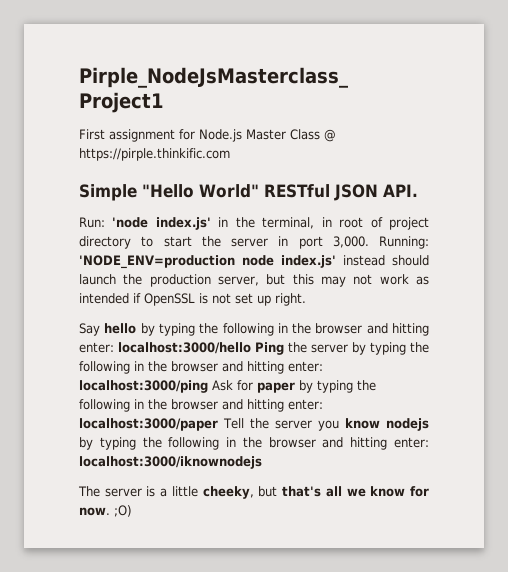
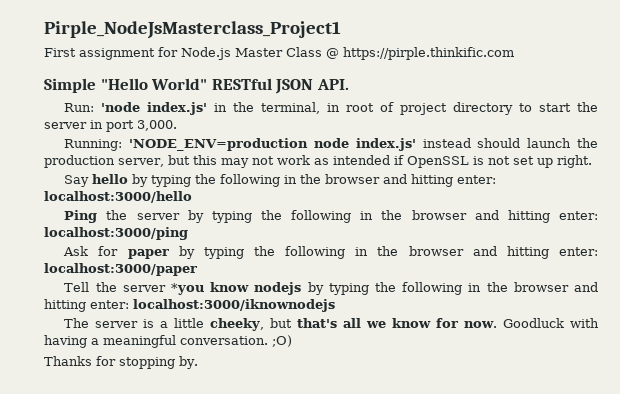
(369, 242) none -> (177, 125) //
(251, 348) none -> (192, 197) //
(208, 386) none -> (188, 233) //
(218, 424) none -> (197, 269) //
[317,420,339,431] you -> [170,283,204,295] *you
[114,505,132,517] ;O) -> [503,318,599,328] [44,335,292,348] [44,356,198,369] Goodluck with having a meaningful conversation. ;O) // Thanks for stopping by.

